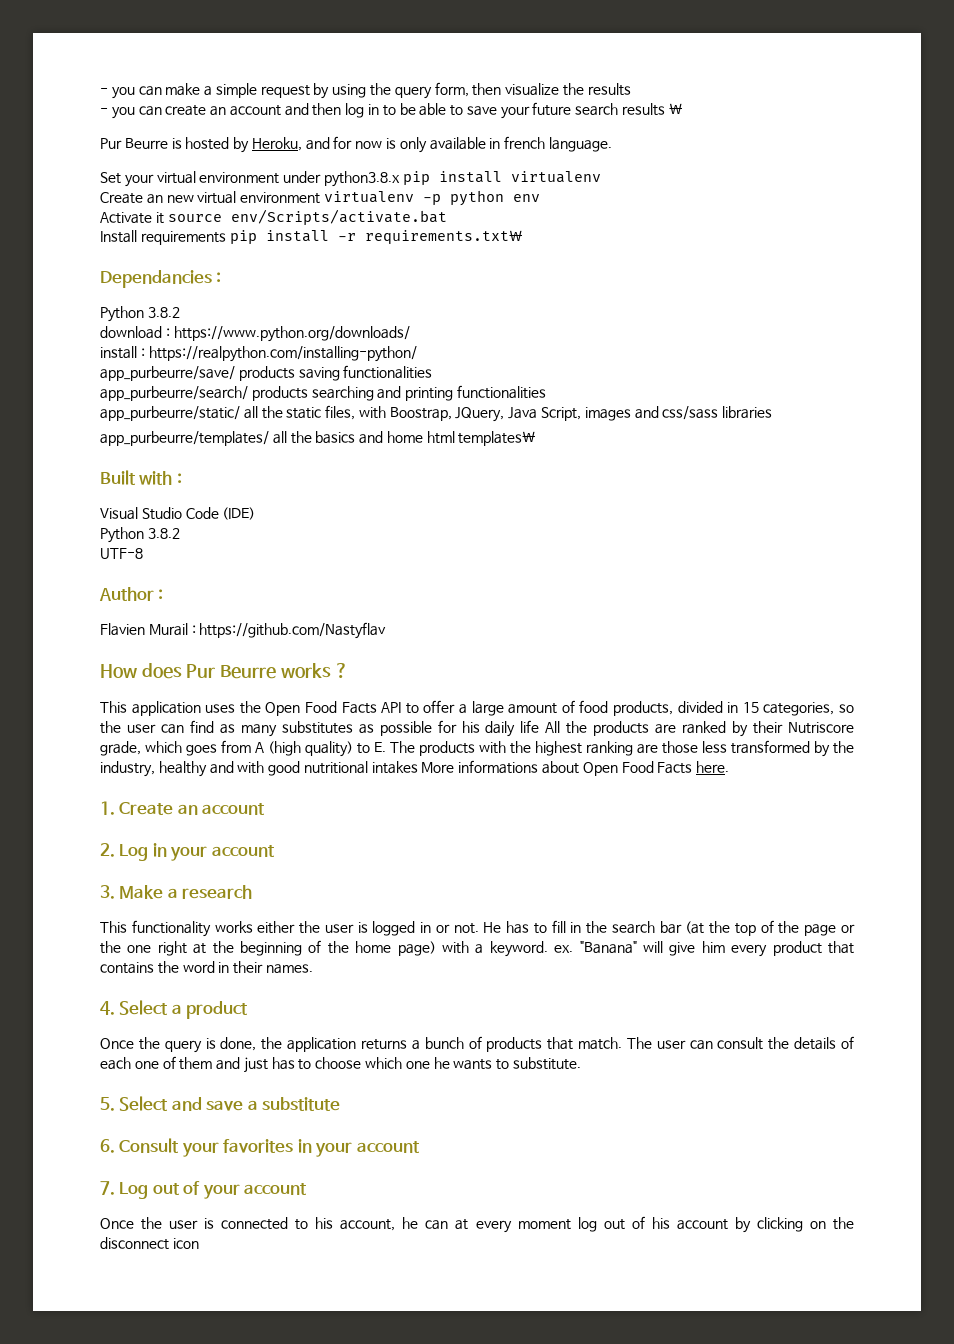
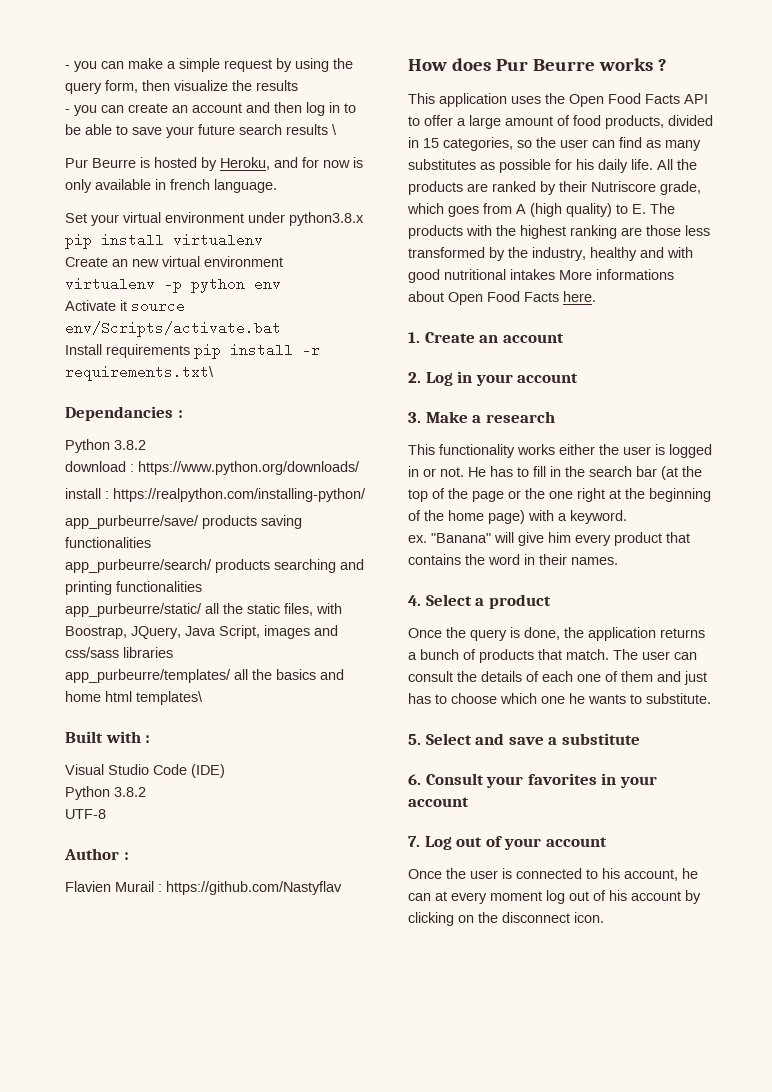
[520,720,540,733] life -> [631,159,653,170] life.
(548, 949) none -> (627, 517) //
[172,1238,199,1249] icon -> [574,912,604,923] icon.

